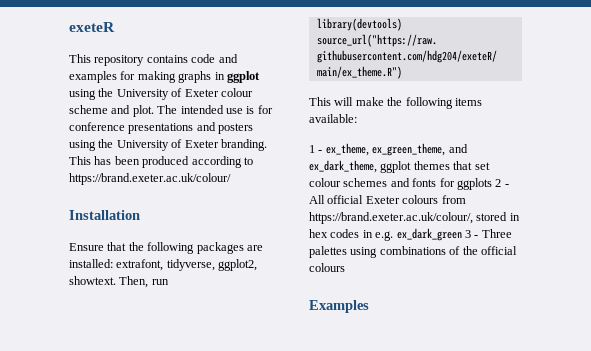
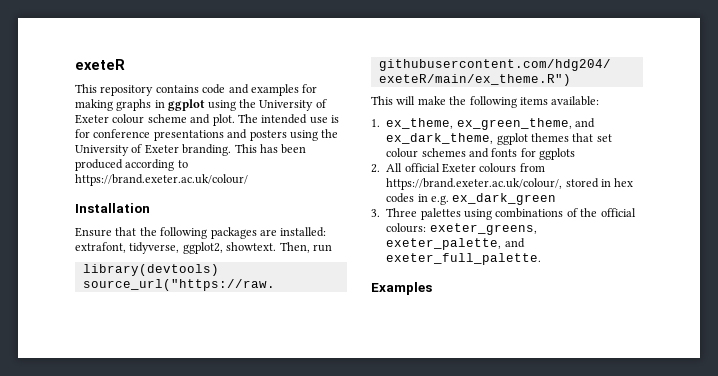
[309,145,323,153] 1 - -> [371,119,380,127] 1.
[495,179,509,187] 2 - -> [371,164,380,173] // 2.
[464,230,479,238] 3 - -> [371,209,380,217] // 3.
[309,263,345,272] colours -> [386,223,537,235] [386,238,525,250] [386,253,542,265] colours: exeter_greens, exeter_palette, and exeter_full_palette.

